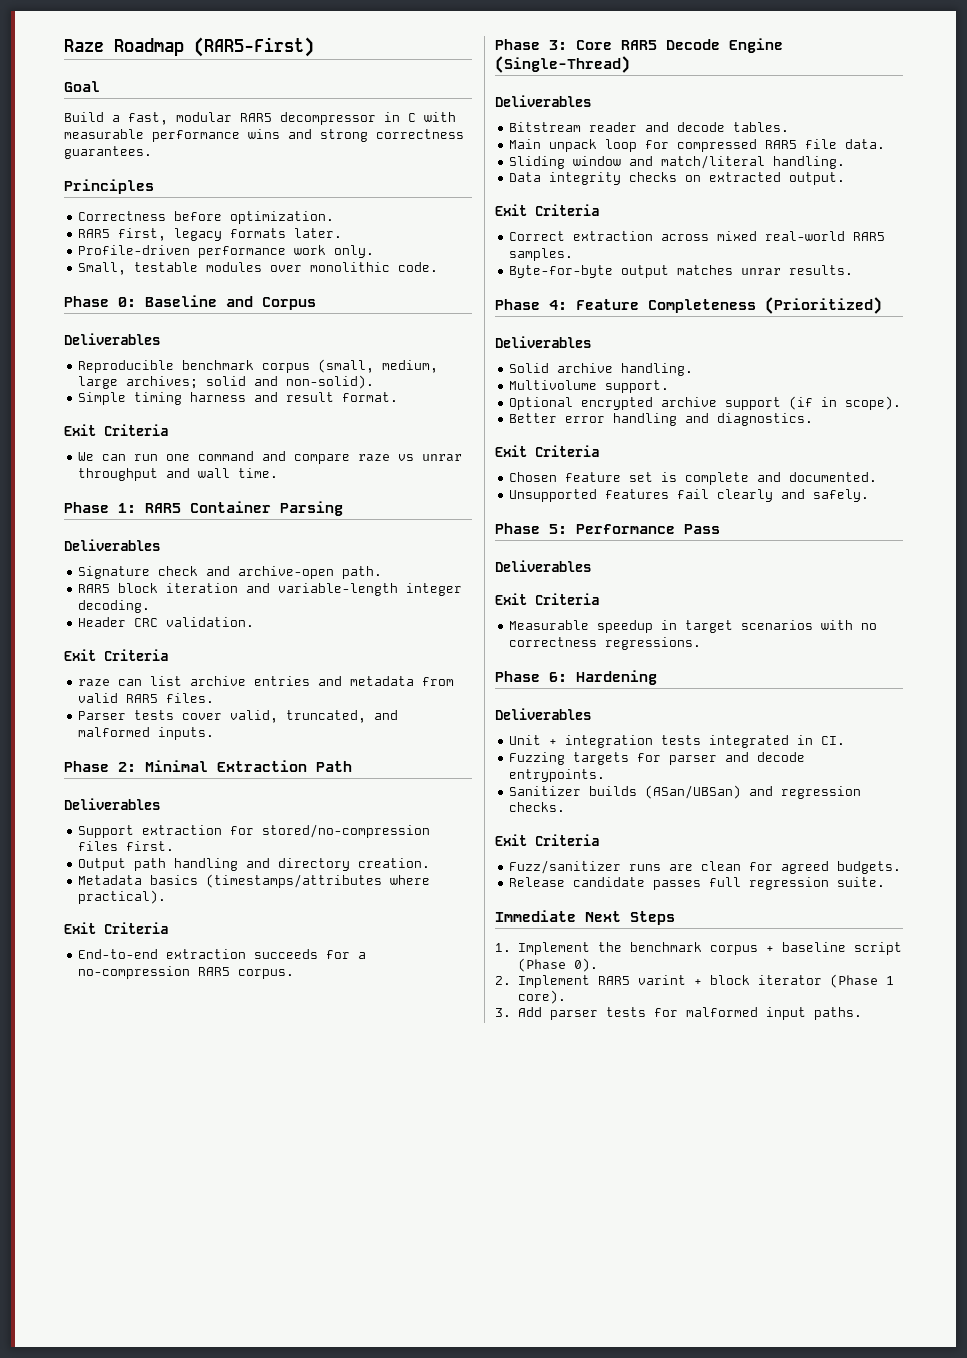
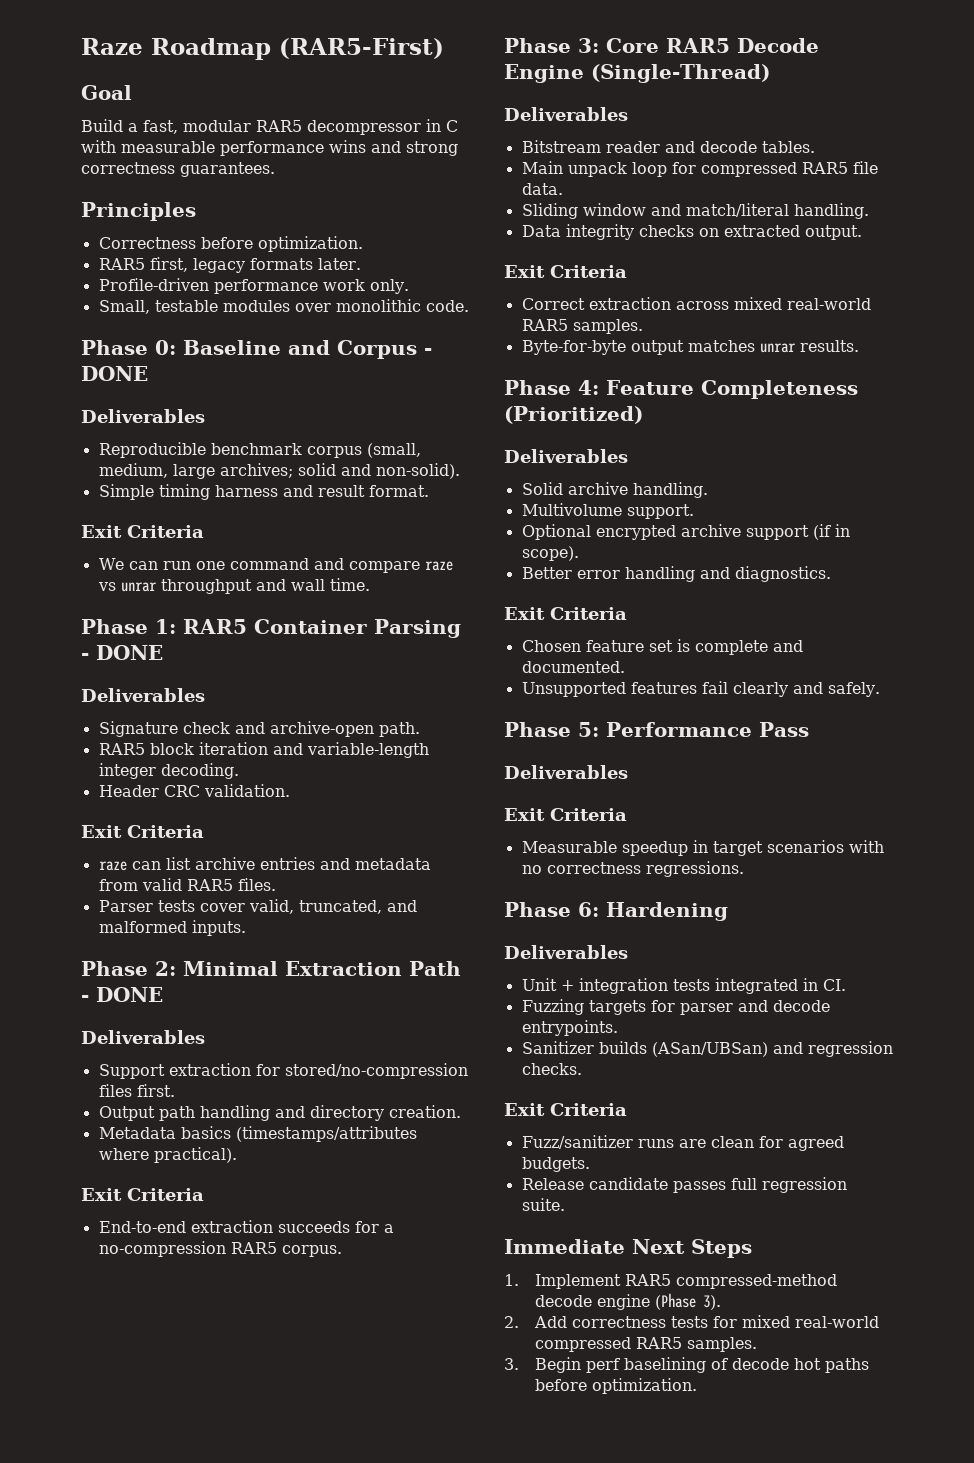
(316, 303) none -> [424,348,432,355] [81,366,148,381] - DONE
(343, 508) none -> [81,645,163,660] - DONE
(352, 766) none -> [81,987,163,1002] - DONE
[597,942,902,955] [517,958,598,972] [495,974,894,988] [517,990,566,1004] [495,1007,862,1020] the benchmark corpus + baseline script (Phase 0). // 2. Implement RAR5 varint + block iterator (Phase 1 core). // 3. Add parser tests for malformed input paths. -> [624,1274,837,1289] [534,1293,721,1310] [504,1315,879,1328] [534,1337,757,1352] [504,1357,869,1373] [534,1378,697,1394] RAR5 compressed-method decode engine (Phase 3). // 2. Add correctness tests for mixed real-world compressed RAR5 samples. // 3. Begin perf baselining of decode hot paths before optimization.

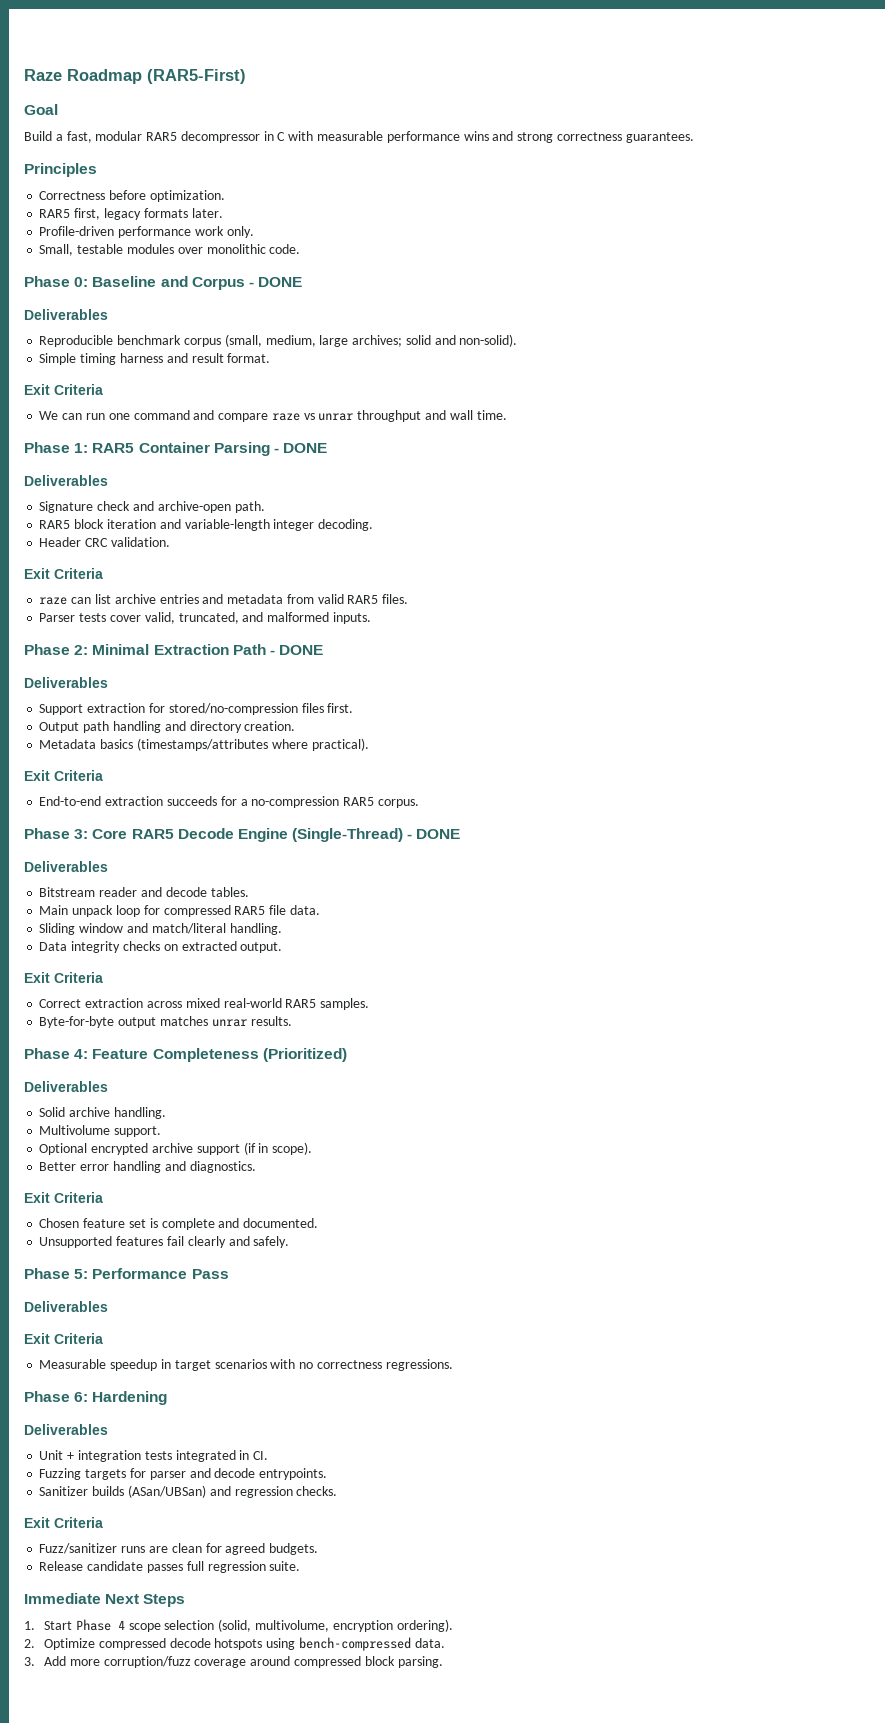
(770, 73) none -> [407,829,461,839] - DONE
[534,1274,837,1289] [534,1293,721,1310] [504,1315,879,1328] [534,1337,757,1352] [504,1357,869,1373] [534,1378,697,1394] Implement RAR5 compressed-method decode engine (Phase 3). // 2. Add correctness tests for mixed real-world compressed RAR5 samples. // 3. Begin perf baselining of decode hot paths before optimization. -> [44,1619,453,1632] [24,1637,445,1651] [24,1656,443,1668] Start Phase 4 scope selection (solid, multivolume, encryption ordering). // 2. Optimize compressed decode hotspots using bench-compressed data. // 3. Add more corruption/fuzz coverage around compressed block parsing.

